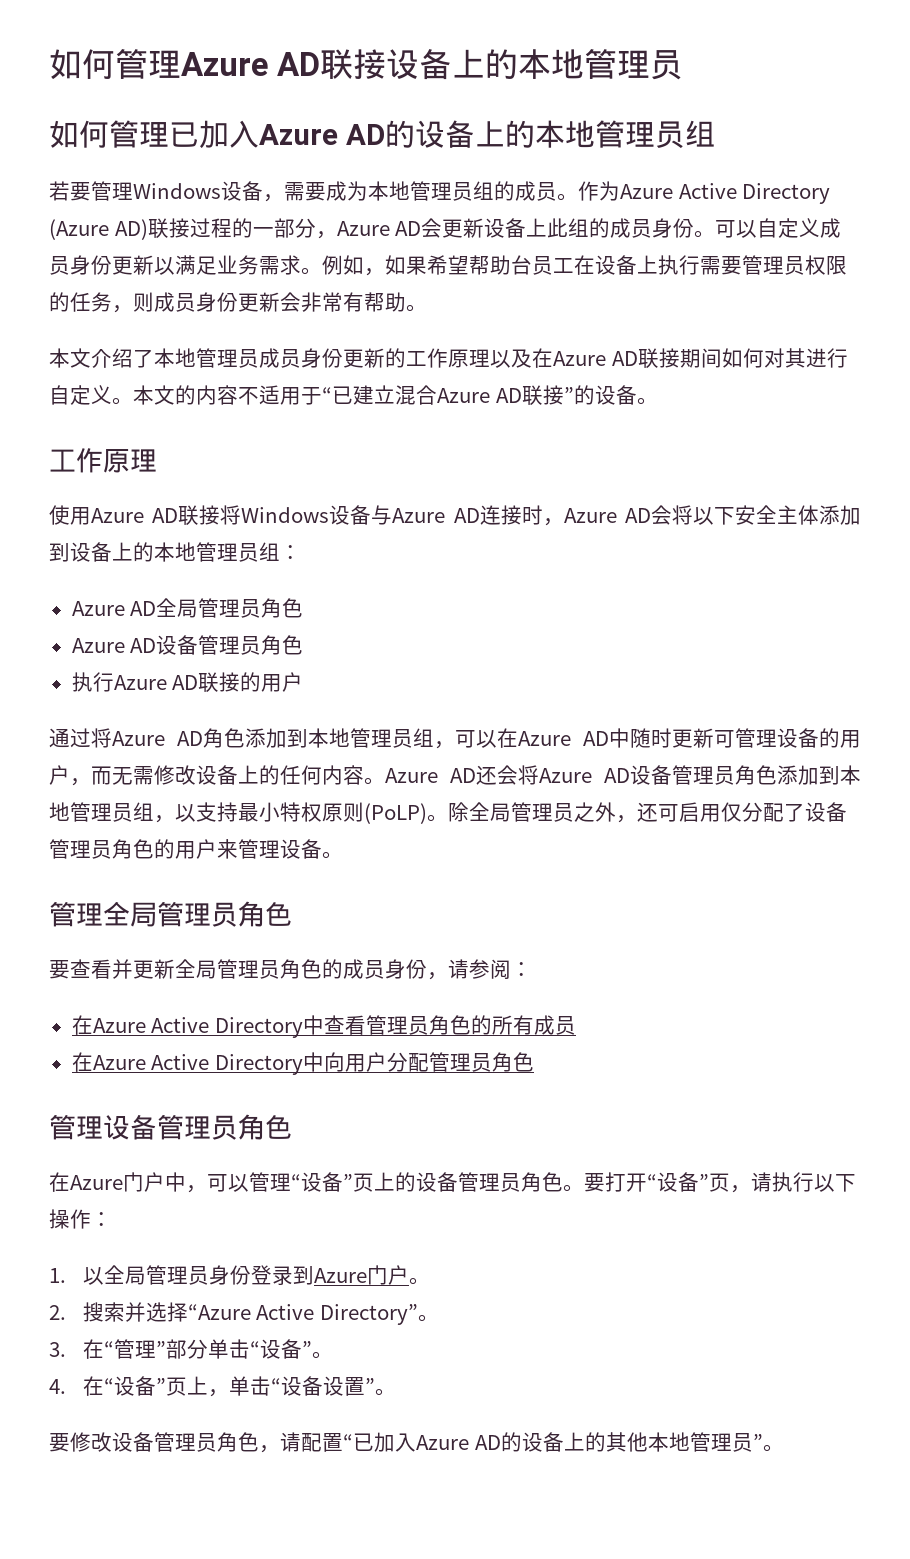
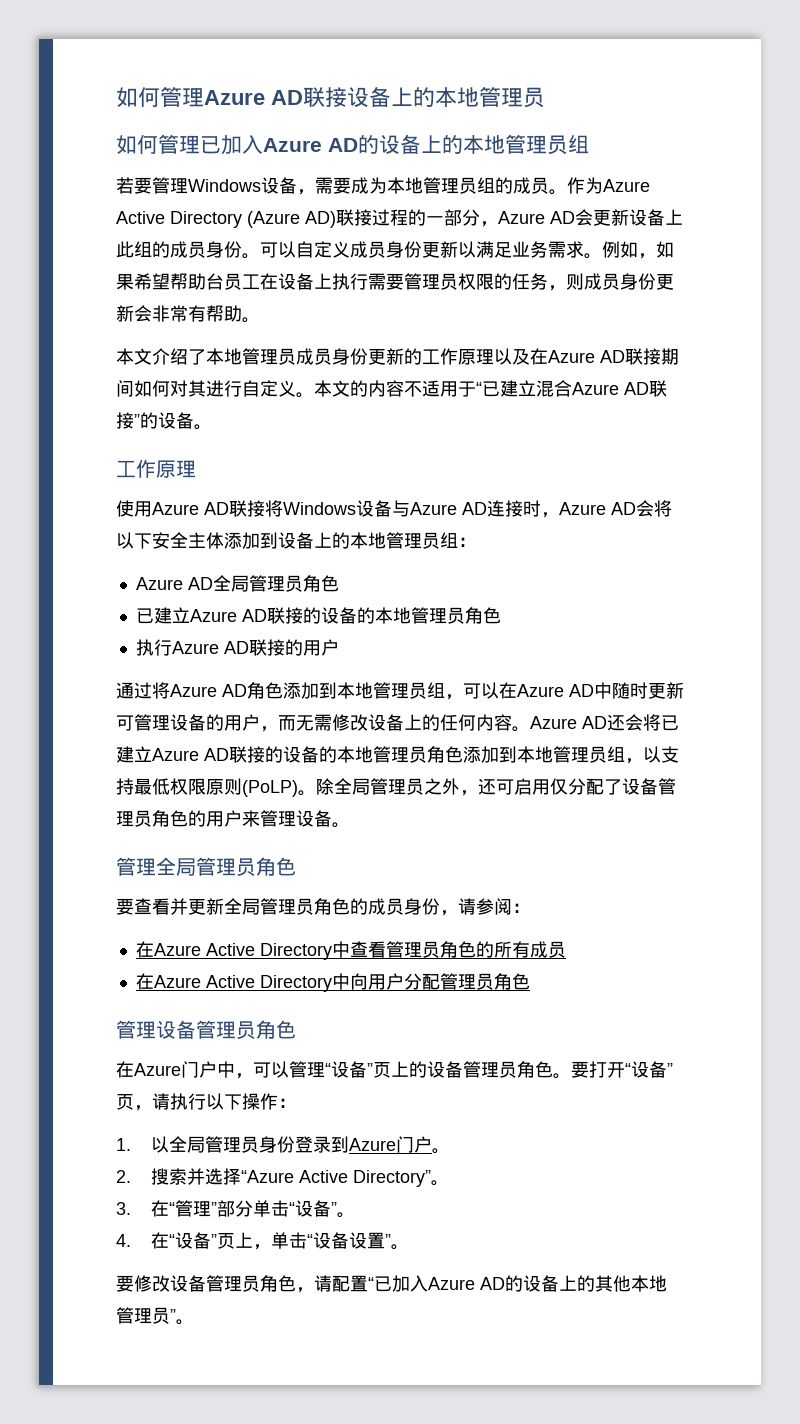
[71,635,199,655] Azure AD设备 -> [135,607,411,624] 已建立Azure AD联接的设备的本地
[539,765,672,785] Azure AD设备 -> [661,715,679,731] [116,746,373,763] 已建立Azure AD联接的设备的本地
[259,802,322,822] 小特权 -> [152,778,206,795] 低权限

